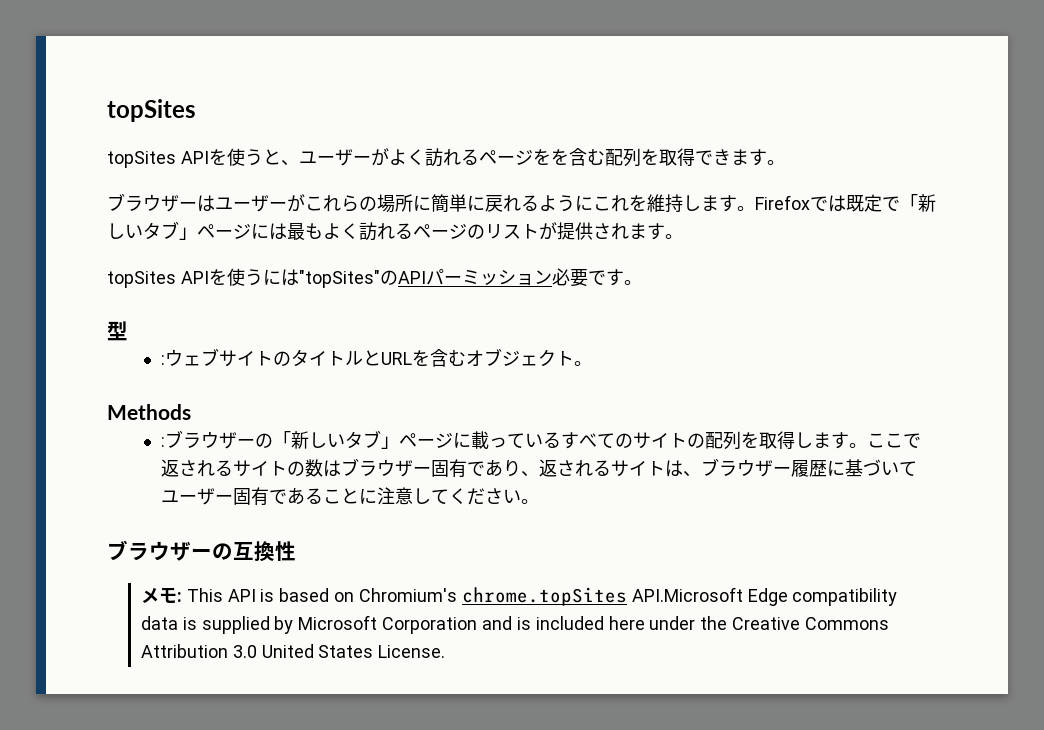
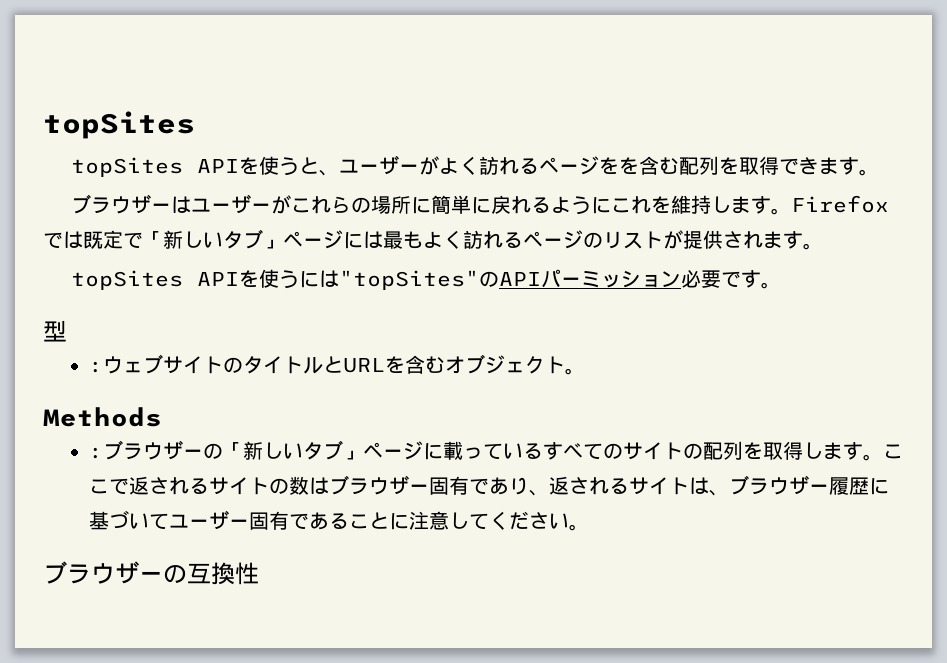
[140,587,898,606] [140,615,890,634] [140,644,446,658] // メモ: This API is based on Chromium's chrome.topSites API.Microsoft Edge compatibility data is supplied by Microsoft Corporation and is included here under the Creative Commons Attribution 3.0 United States License. -> (259, 573) none

